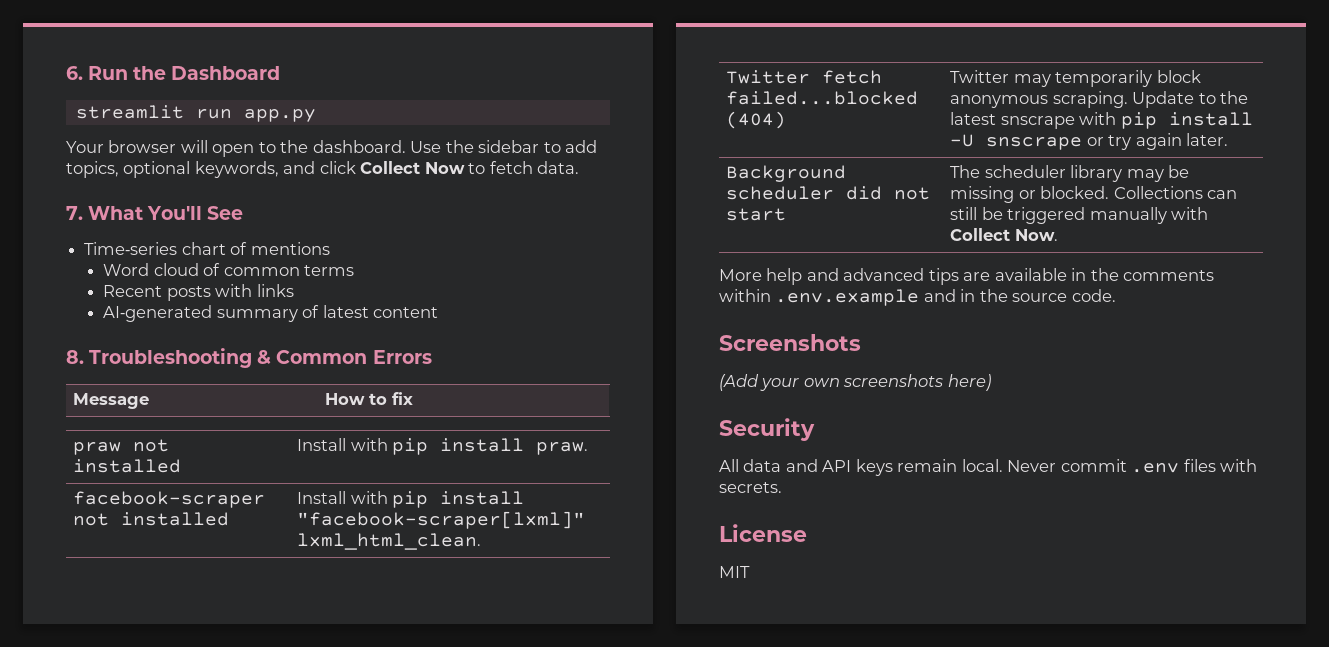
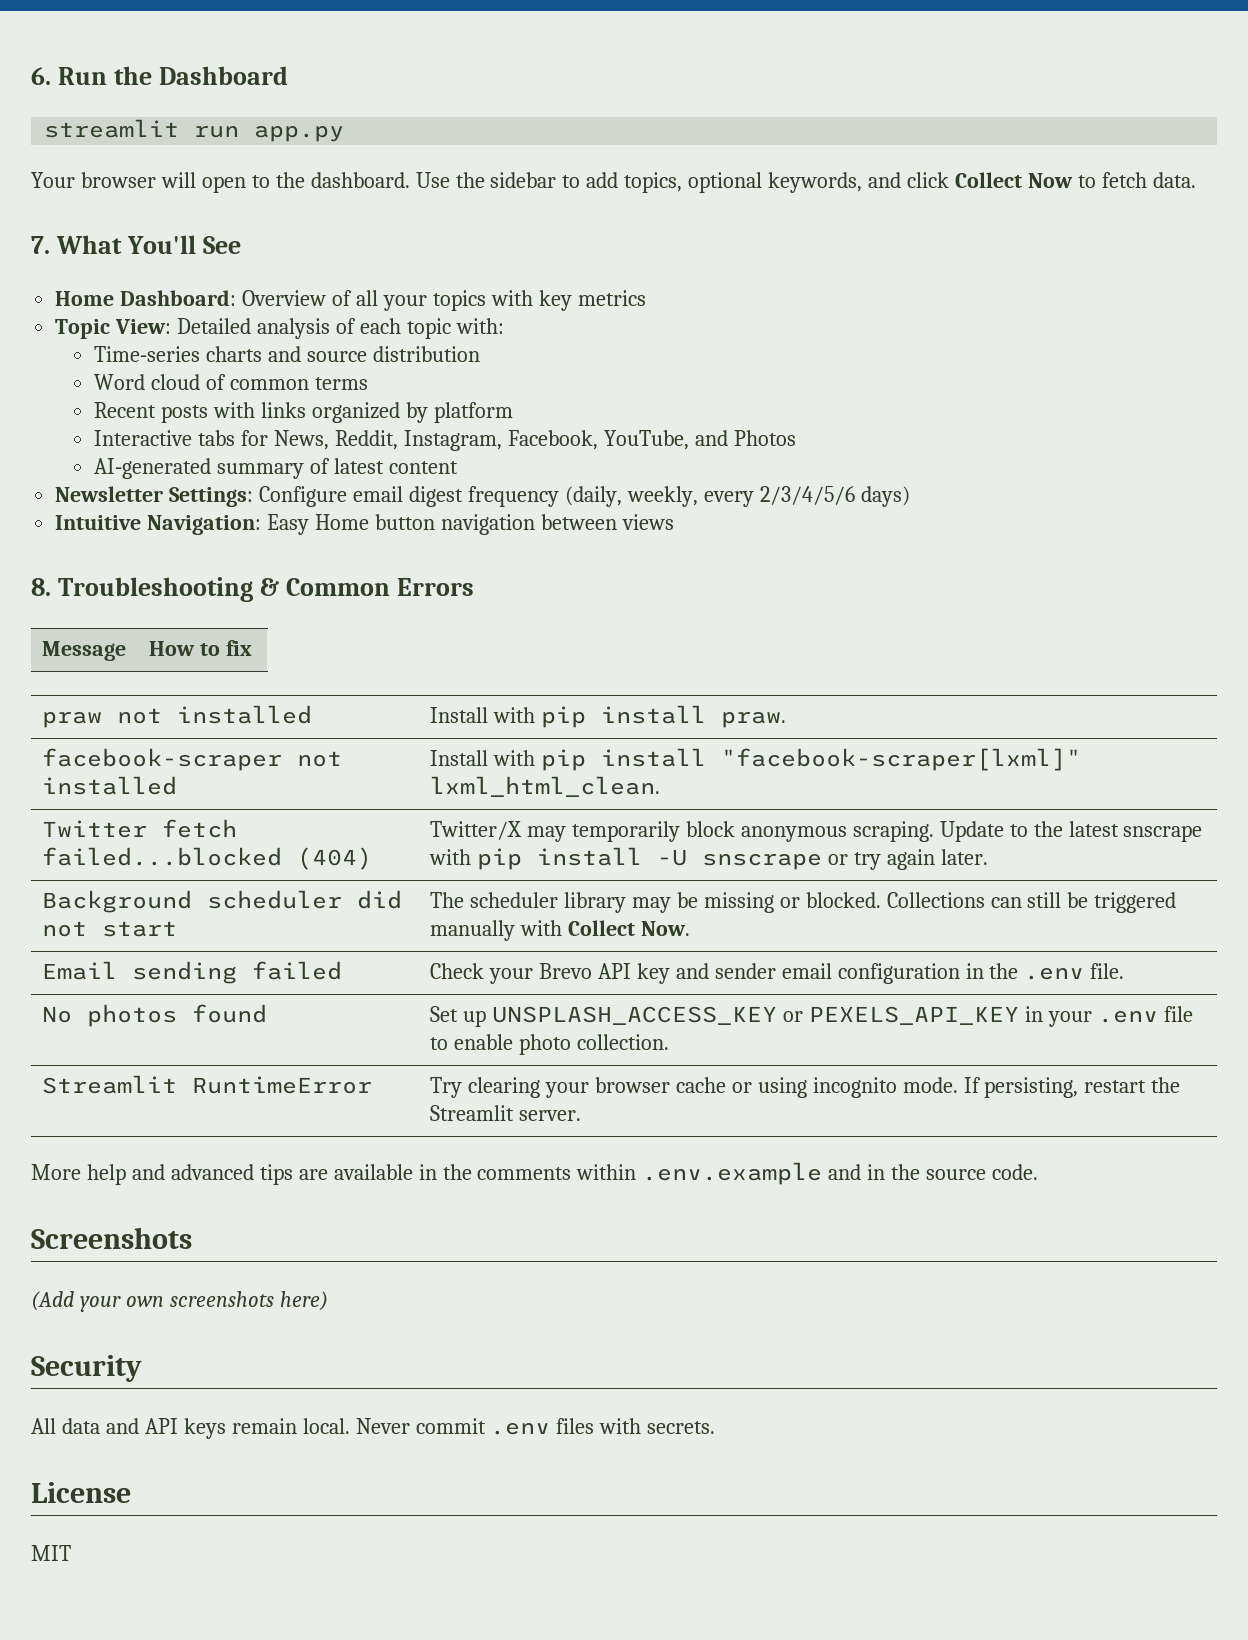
[84,242,330,255] Time‑series chart of mentions -> [55,290,646,311] [55,318,504,339] [94,346,480,362] Home Dashboard: Overview of all your topics with key metrics // Topic View: Detailed analysis of each topic with: // Time‑series charts and source distribution
(294, 290) none -> [311,402,513,423] [94,430,796,451] organized by platform // Interactive tabs for News, Reddit, Instagram, Facebook, YouTube, and Photos
(438, 312) none -> [55,486,910,507] [55,514,674,535] // Newsletter Settings: Configure email digest frequency (daily, weekly, every 2/3/4/5/6 days) // Intuitive Navigation: Easy Home button navigation between views
[950,70,1010,83] Twitter -> [430,821,523,840] Twitter/X
(1058, 235) none -> [42,961,343,984] [430,963,1125,984] [42,1004,268,1027] [430,1006,1193,1027] [430,1034,669,1055] [42,1075,373,1094] [430,1077,1181,1098] [430,1105,581,1121] // Email sending failed | Check your Brevo API key and sender email configuration in the .env file. // No photos found | Set up UNSPLASH_ACCESS_KEY or PEXELS_API_KEY in your .env file to enable photo collection. // Streamlit RuntimeError | Try clearing your browser cache or using incognito mode. If persisting, restart the Streamlit server.

